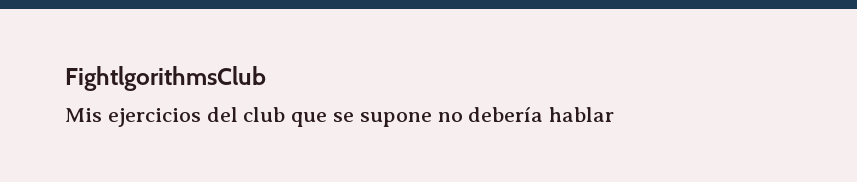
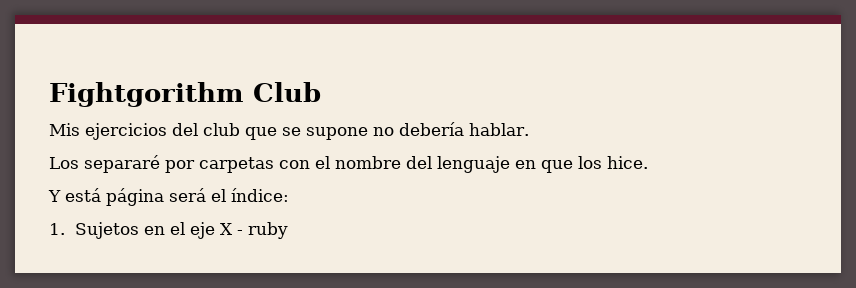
[65,66,266,91] FightlgorithmsClub -> [49,82,321,107] Fightgorithm Club
[549,107,615,122] hablar -> [469,123,529,136] [49,155,648,173] [48,188,289,206] [49,222,289,239] hablar. // Los separaré por carpetas con el nombre del lenguaje en que los hice. // Y está página será el índice: // 1. Sujetos en el eje X - ruby

